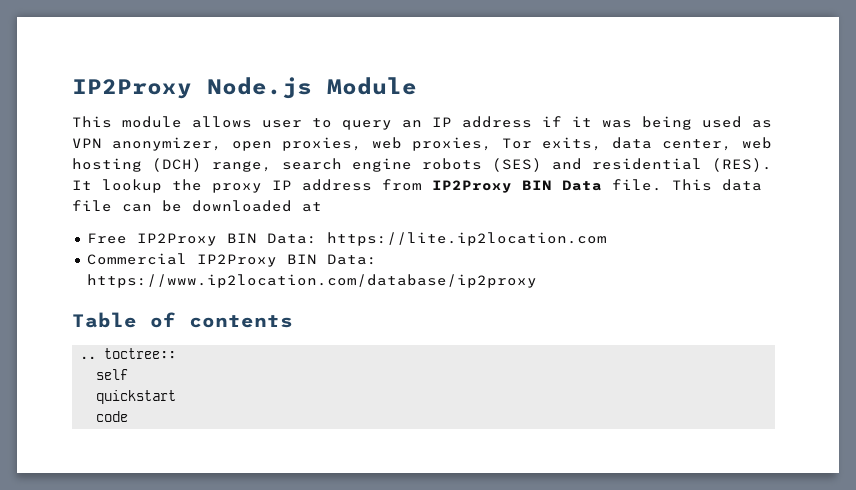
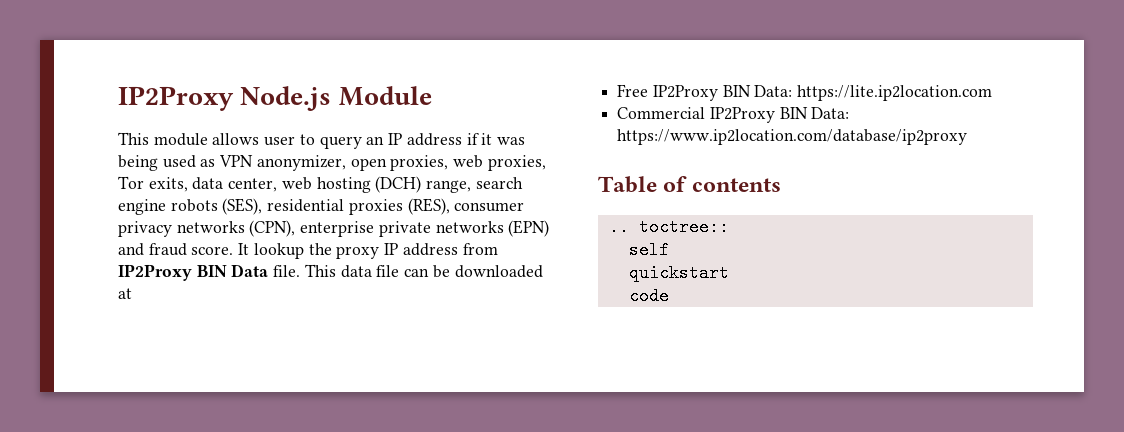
[492,158,772,172] (SES) and residential (RES). -> [222,198,525,215] [118,220,550,237] [118,243,234,256] (SES), residential proxies (RES), consumer privacy networks (CPN), enterprise private networks (EPN) and fraud score.

